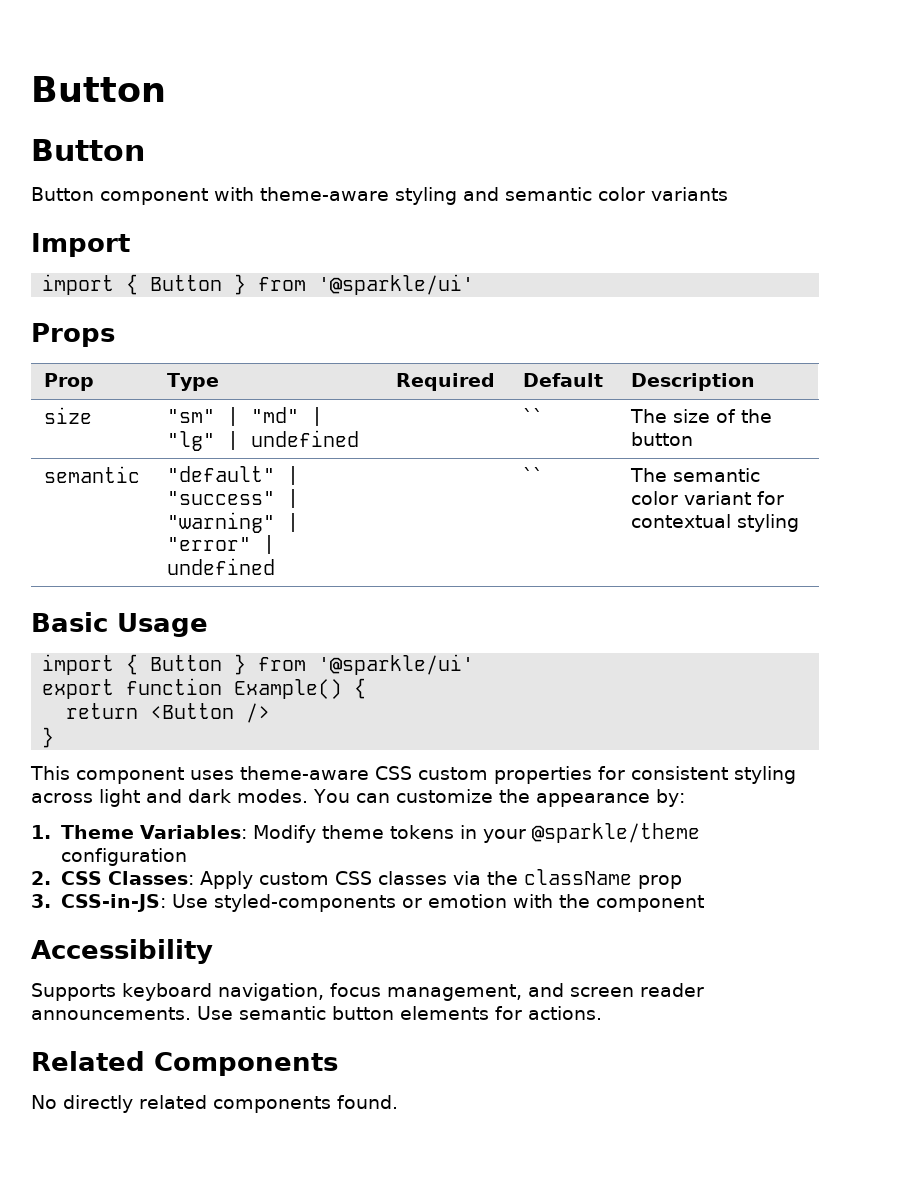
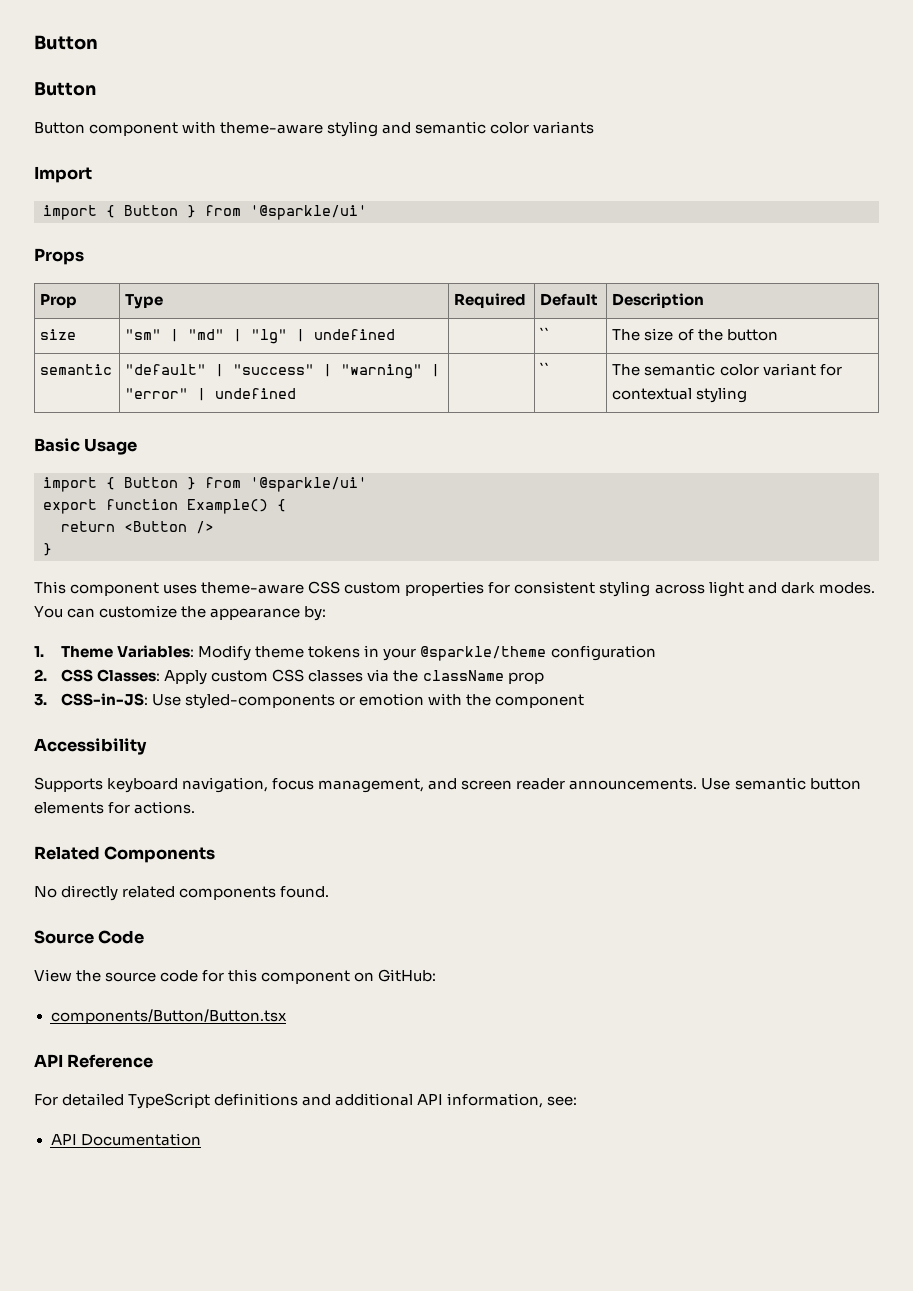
(398, 1102) none -> [34,930,145,944] [34,969,437,984] [50,1009,287,1024] [34,1054,154,1068] [34,1093,578,1109] [50,1133,201,1146] // Source Code // View the source code for this component on GitHub: // components/Button/Button.tsx // API Reference // For detailed TypeScript definitions and additional API information, see: // API Documentation

